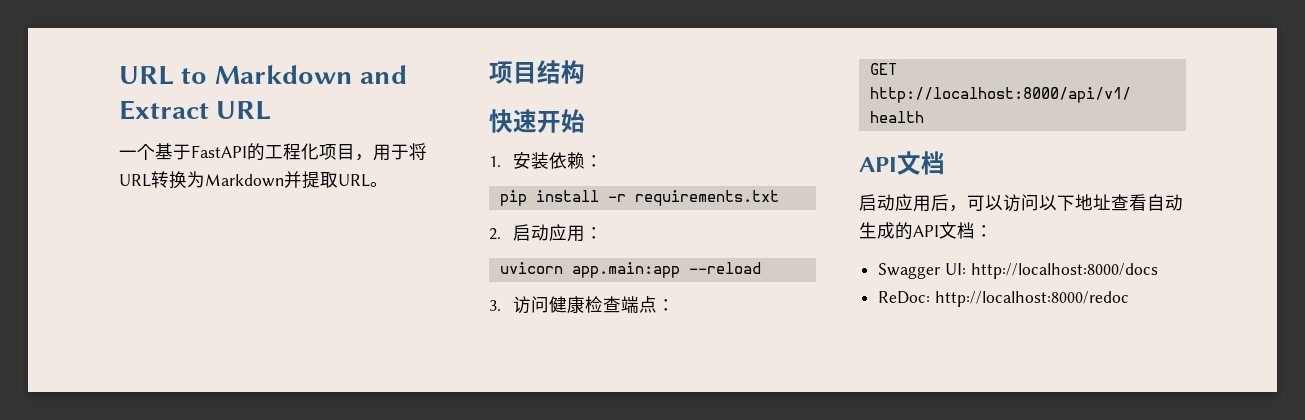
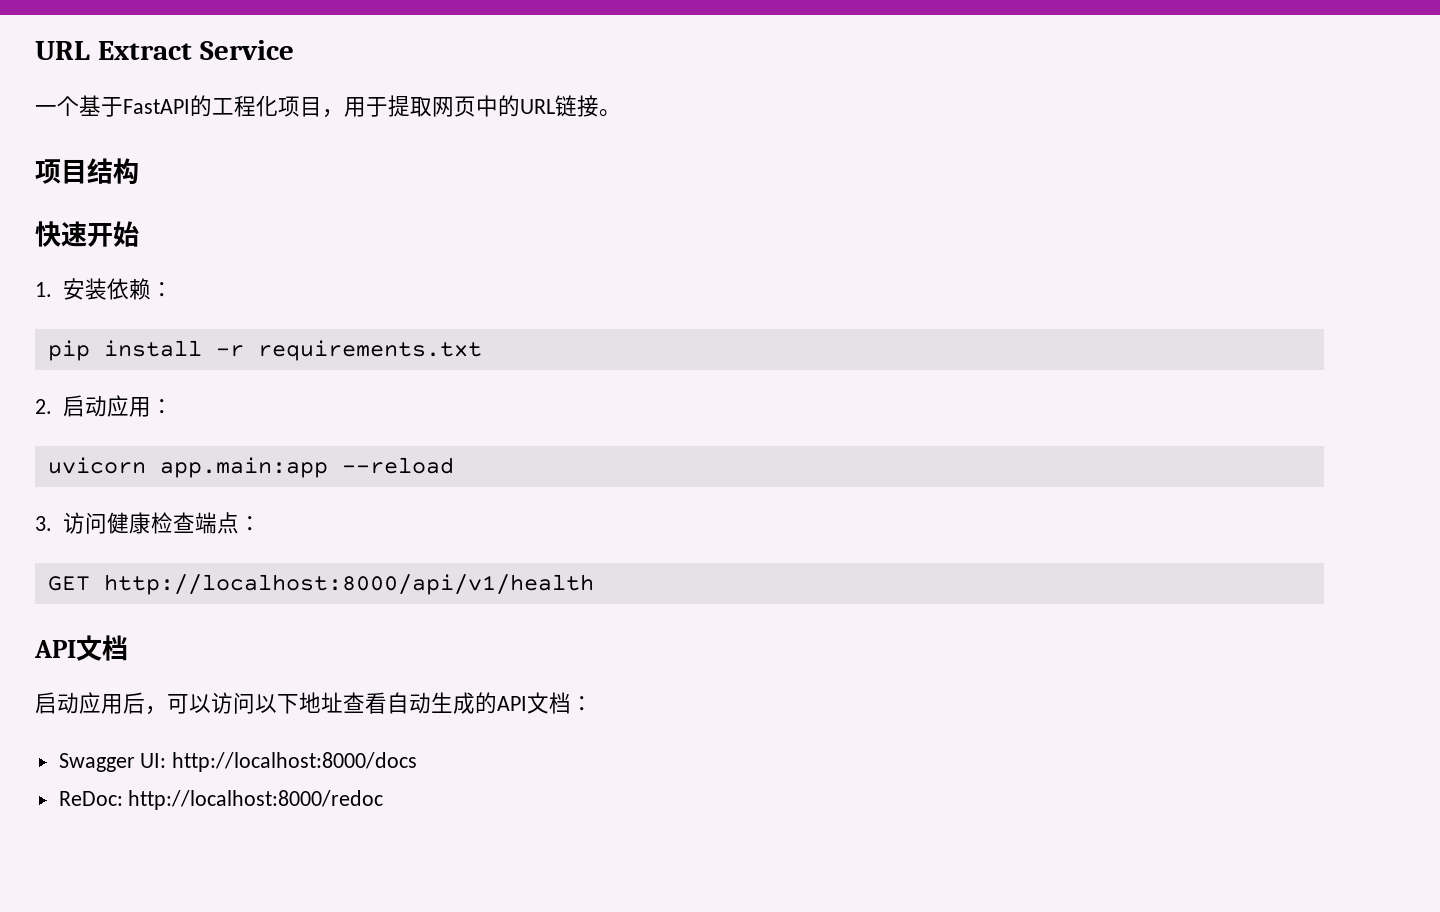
[119,65,408,85] [119,100,272,120] URL to Markdown and Extract URL -> [35,40,294,60] URL Extract Service
[409,143,427,160] [119,171,370,189] 将URL转换为Markdown并提取URL -> [388,95,599,117] 提取网页中的URL链接

